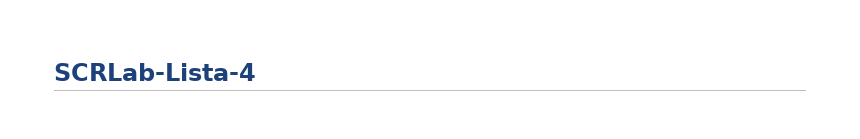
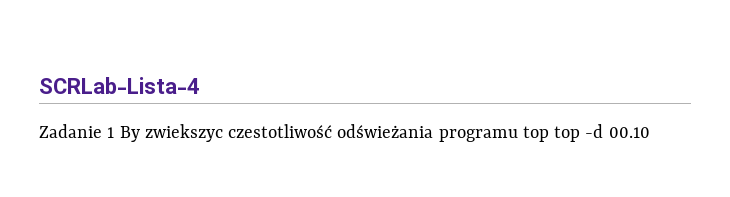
(256, 72) none -> [39,124,650,142] // Zadanie 1 By zwiekszyc czestotliwość odświeżania programu top top -d 00.10

